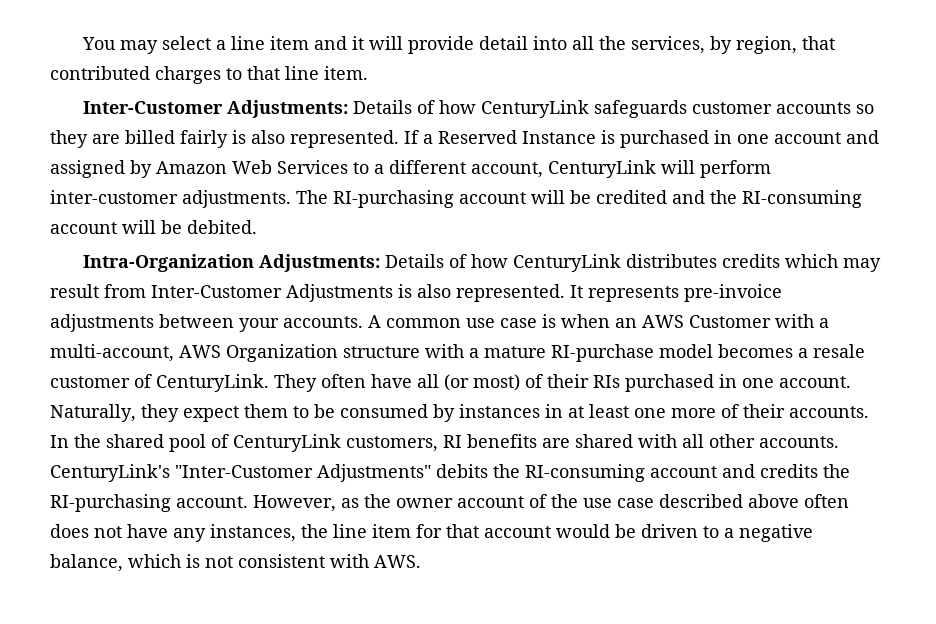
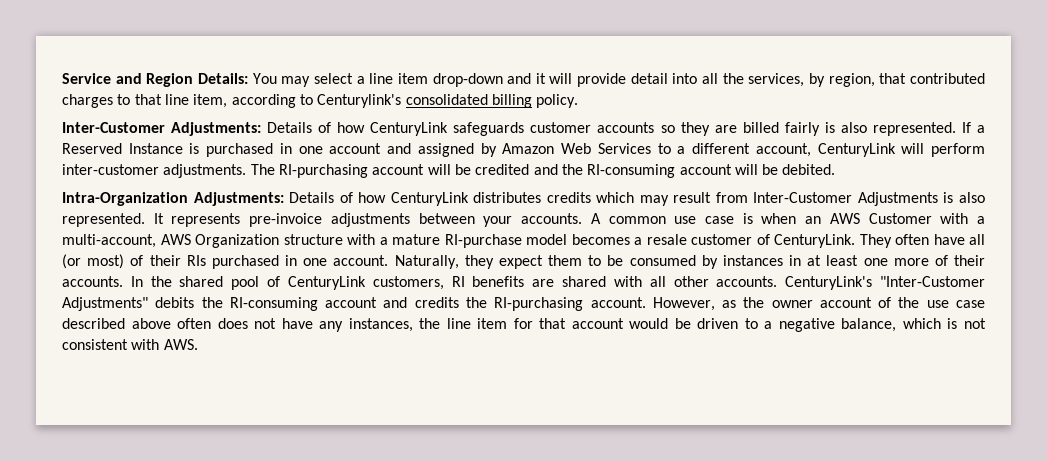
(81, 43) none -> [62,73,248,87] Service and Region Details:
(309, 43) none -> [432,73,503,87] drop-down
[324,66,368,80] item. -> [193,94,579,108] item, according to Centurylink's consolidated billing policy.

